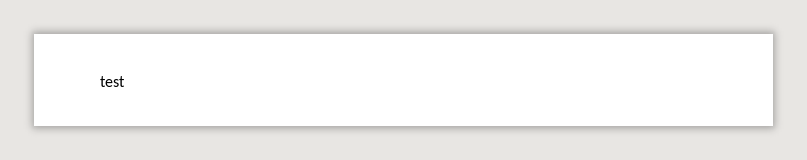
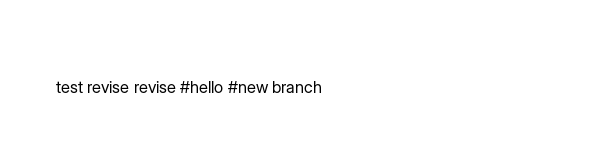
(125, 81) none -> [87,81,323,93] revise revise #hello #new branch

